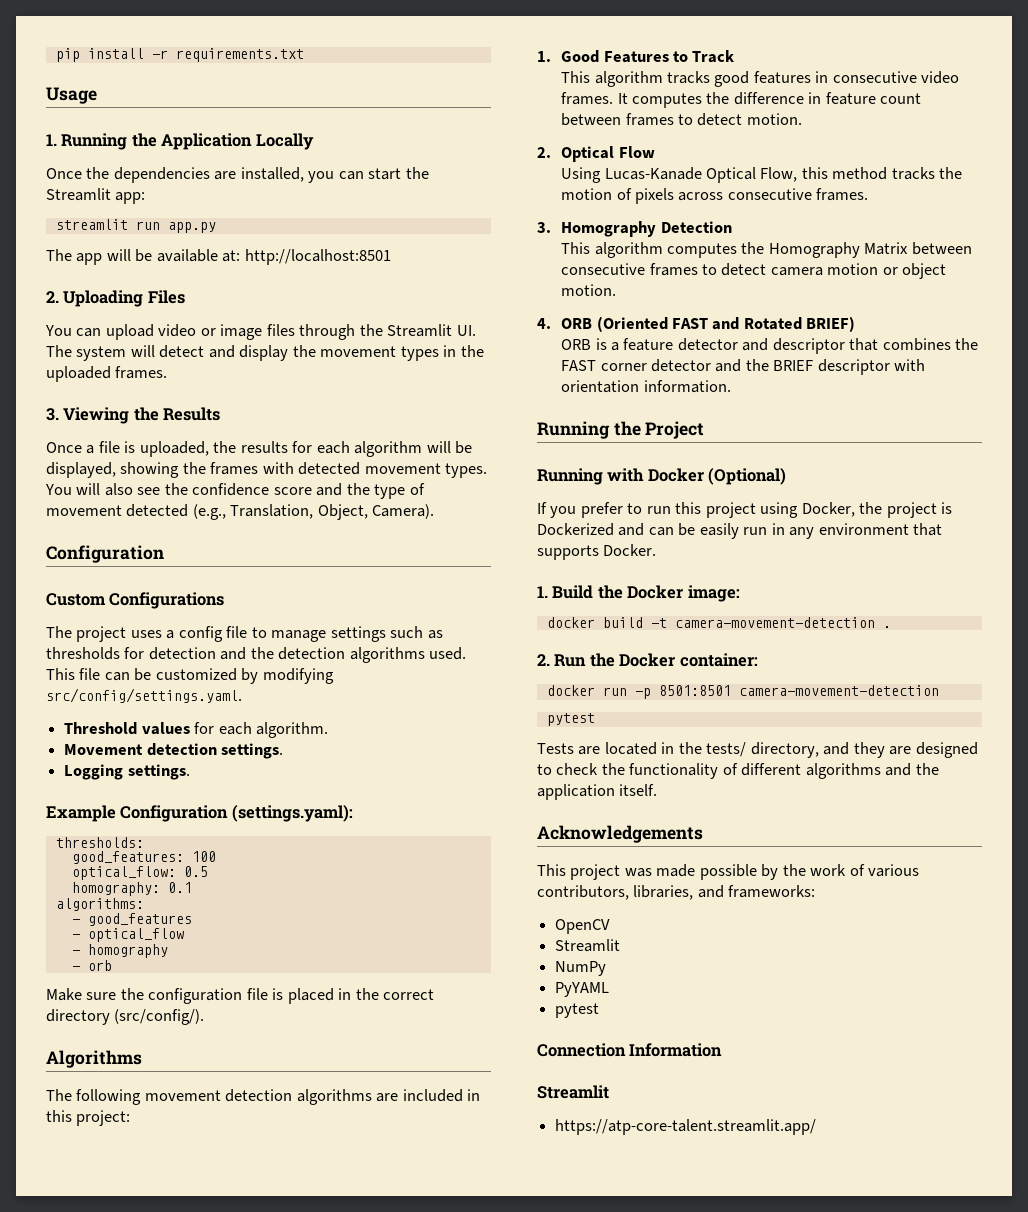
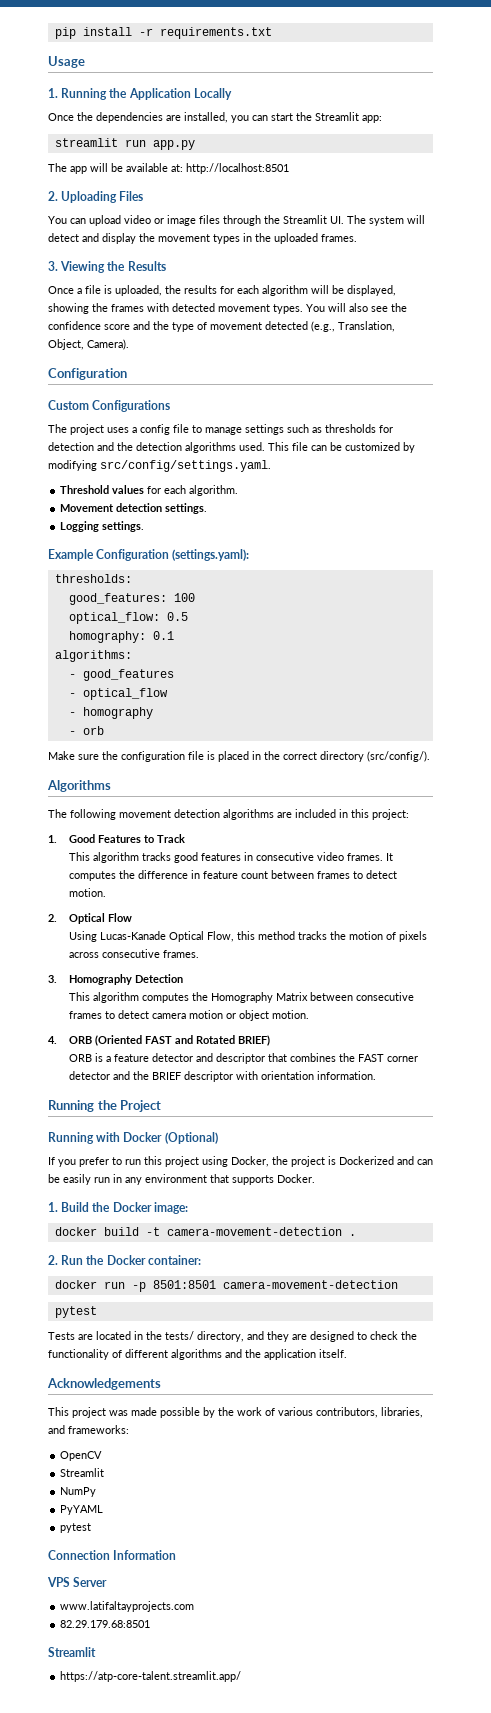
(723, 1050) none -> [47,1577,108,1587] [60,1601,195,1612] [60,1620,151,1628] // VPS Server // www.latifaltayprojects.com // 82.29.179.68:8501

